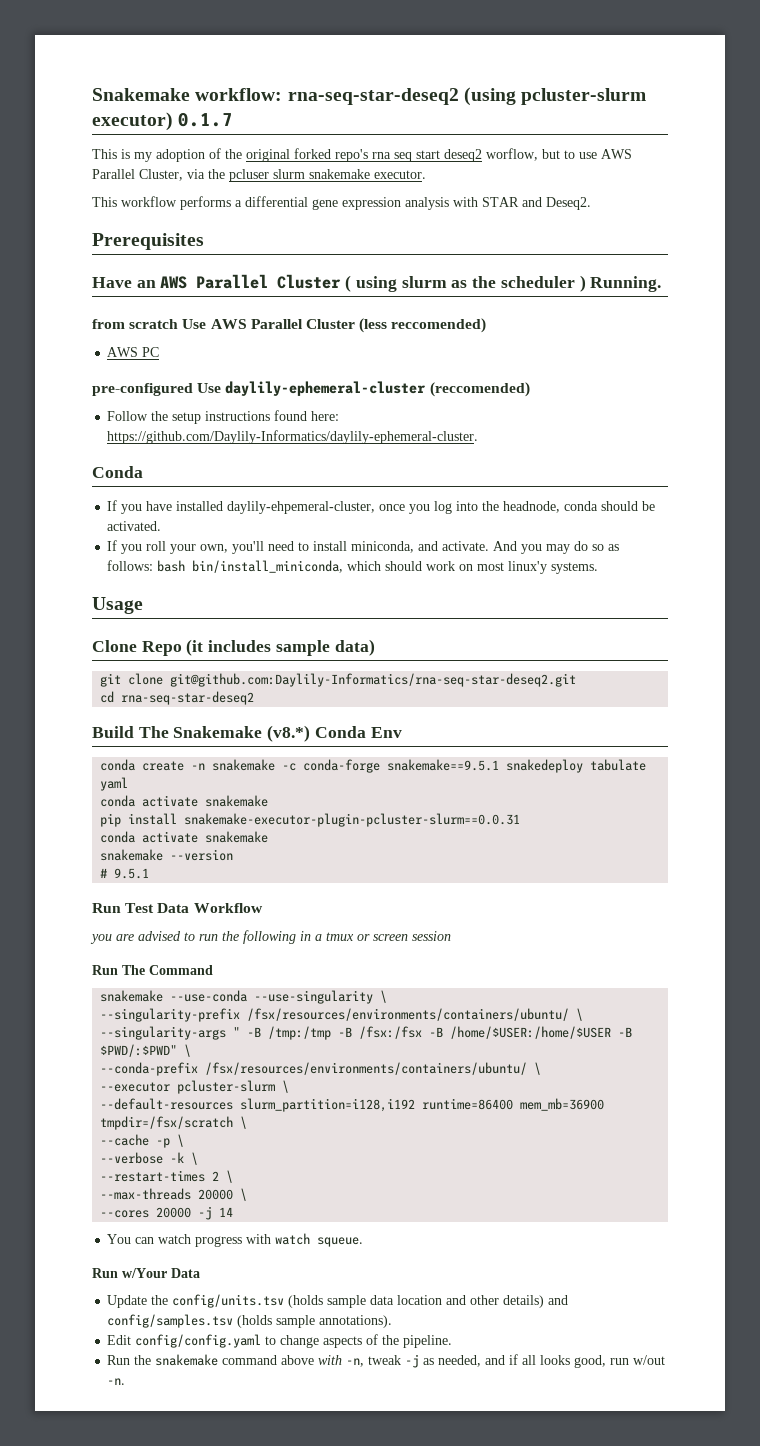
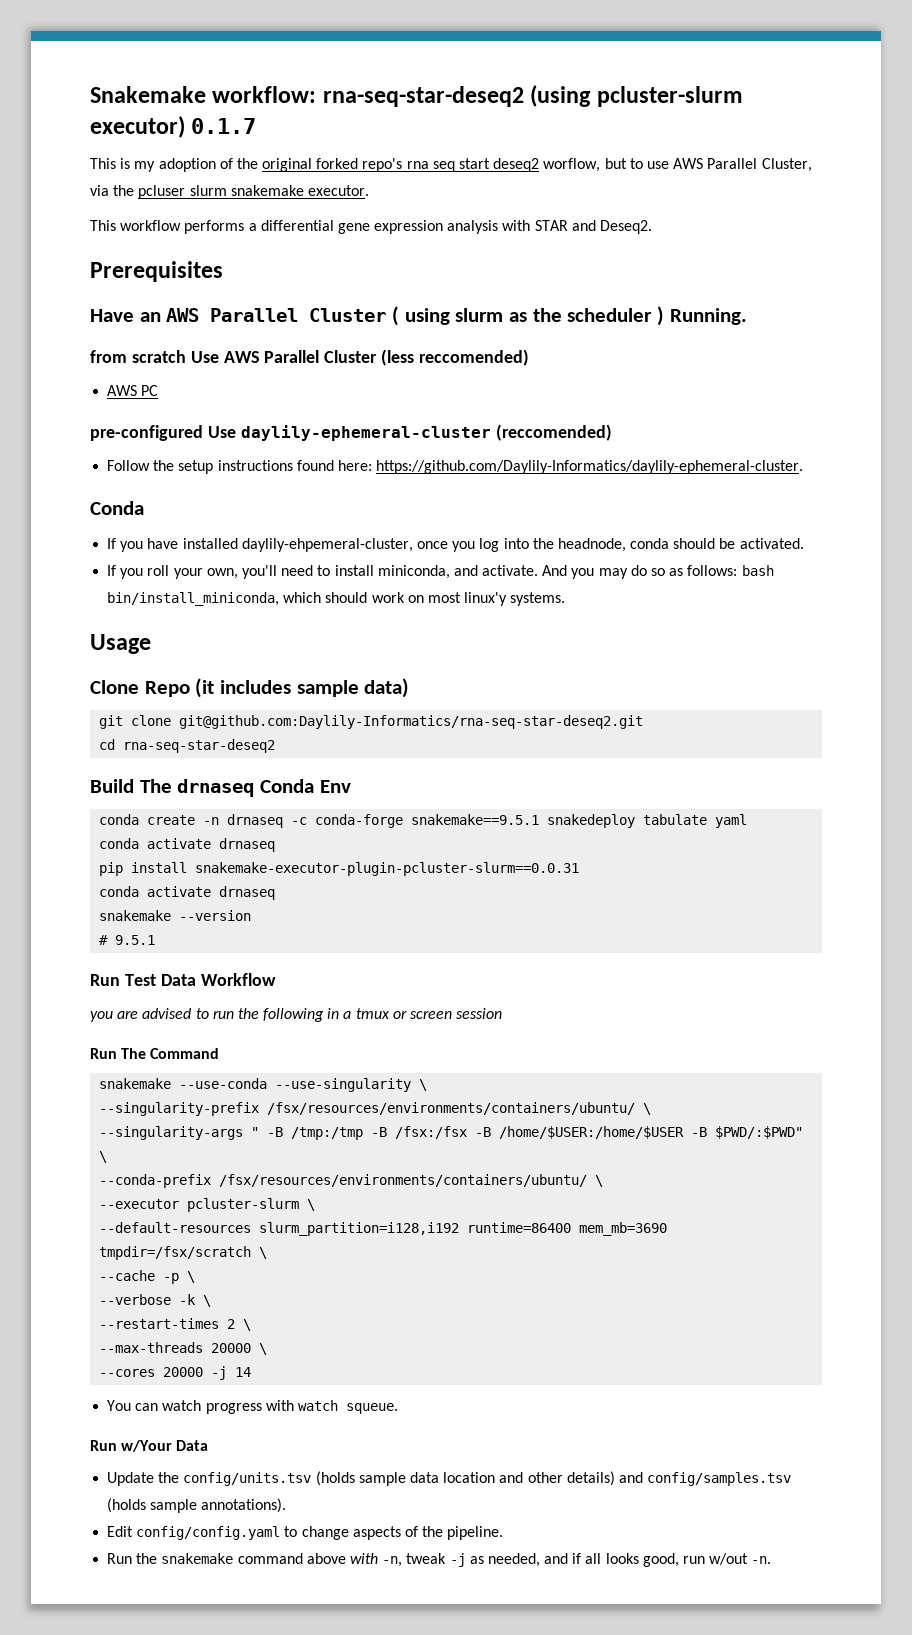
[173,725,311,742] Snakemake (v8.*) -> [177,779,255,797] drnaseq
[212,759,276,771] snakemake -> [227,814,284,828] drnaseq
[205,795,269,807] snakemake -> [219,838,276,852] drnaseq
[205,831,269,843] snakemake -> [219,886,276,900] drnaseq
[520,1098,605,1111] mem_mb=36900 -> [579,1222,668,1236] mem_mb=3690

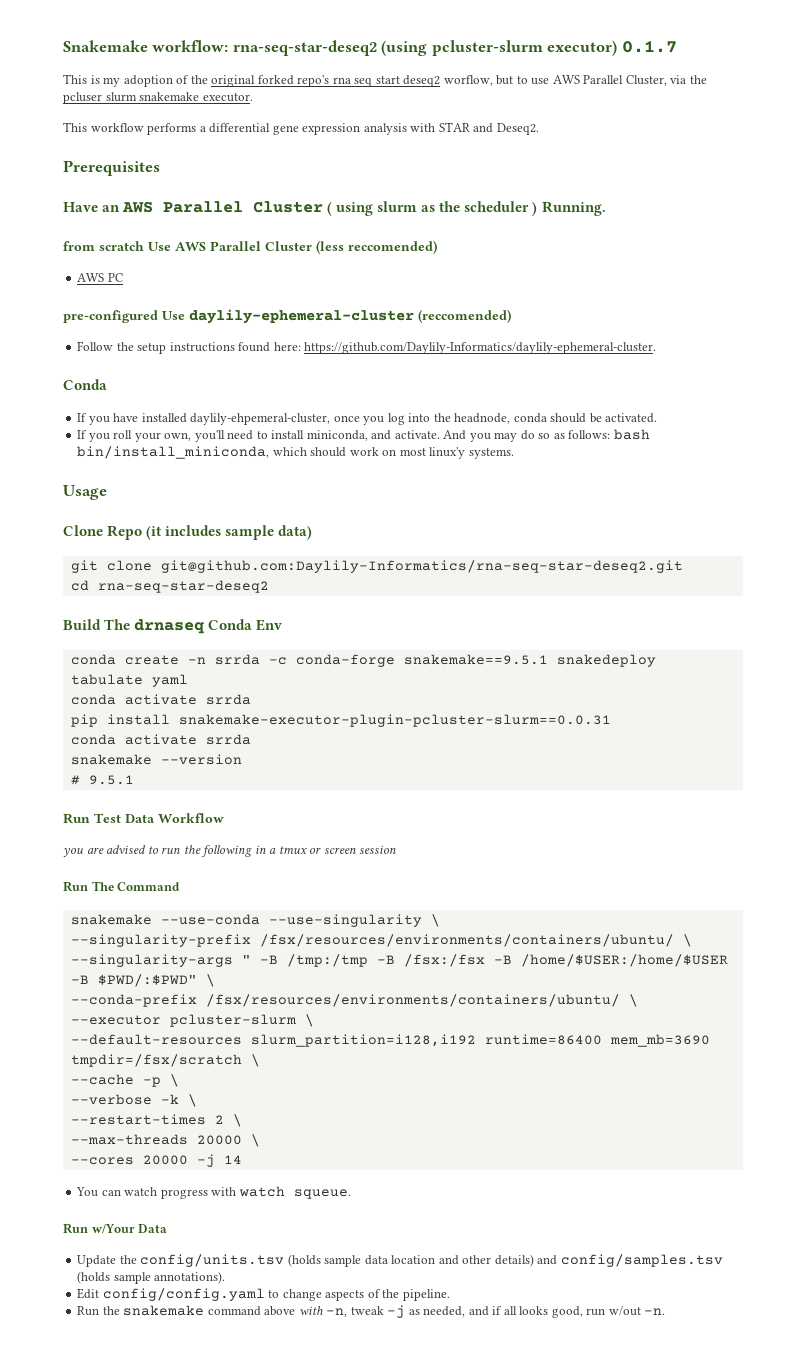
[227,814,284,828] drnaseq -> [214,654,260,665] srrda
[219,838,276,852] drnaseq -> [205,694,251,705] srrda
[219,886,276,900] drnaseq -> [205,734,251,745] srrda

